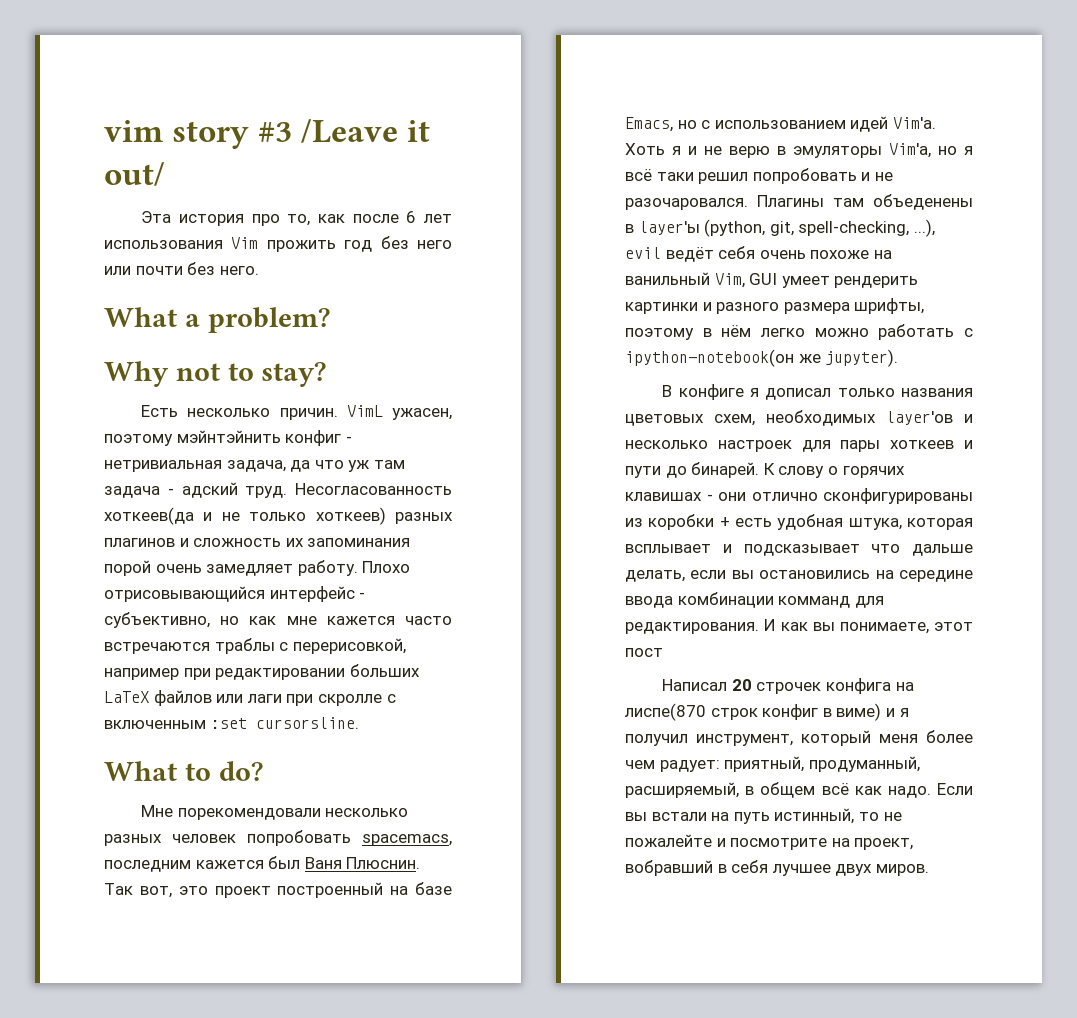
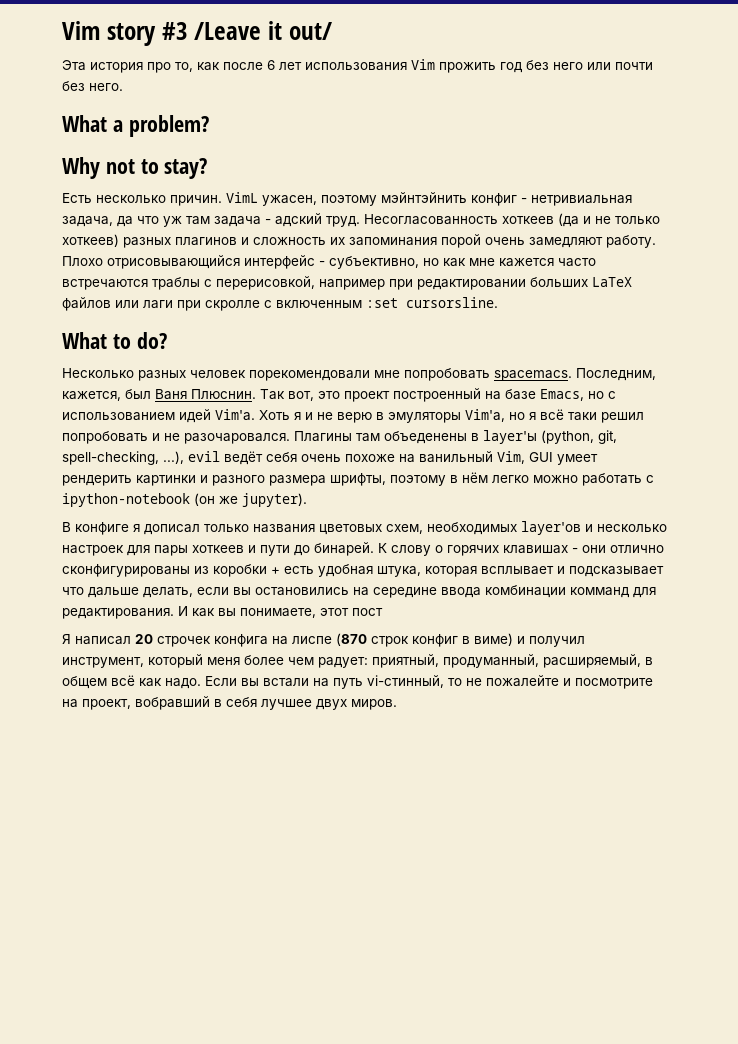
[104,120,163,142] vim -> [62,21,100,40] Vim
[104,507,194,525] хоткеев(да -> [502,213,579,227] хоткеев (да
[206,564,294,576] замедляет -> [529,237,603,248] замедляют
[141,805,409,820] [104,830,452,846] [104,860,264,872] Мне порекомендовали несколько разных человек попробовать spacemacs, последним кажется -> [62,368,656,381] [62,391,121,401] Несколько разных человек порекомендовали мне попробовать spacemacs. Последним, кажется,
[625,349,794,367] ipython-notebook(он -> [62,493,215,507] ipython-notebook (он
[662,679,728,691] Написал -> [62,634,131,645] Я написал
[625,703,706,721] лиспе(870 -> [292,633,367,646] лиспе (870
[899,708,909,717] я -> (525, 640) none
[774,808,855,824] истинный, -> [367,675,444,688] vi-стинный,

